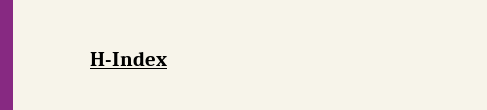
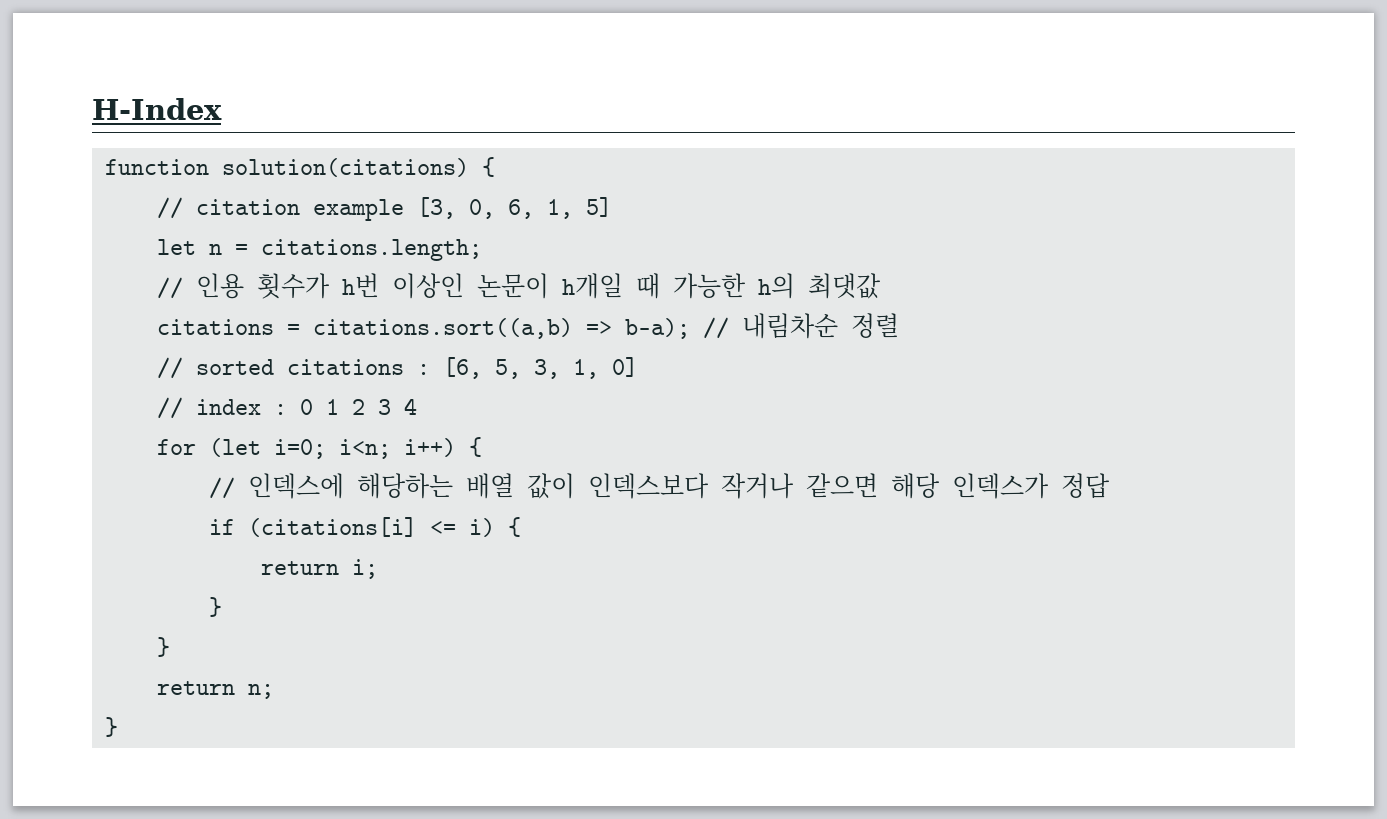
(167, 58) none -> [104,157,495,177] [156,197,612,221] [156,239,482,261] [156,273,881,299] [156,313,899,339] [156,357,638,379] [156,397,417,419] [156,437,482,459] [208,473,1110,499] [208,517,521,537] [260,559,378,579] [208,597,222,617] [156,637,170,657] [156,681,274,699] [104,717,118,737] // function solution(citations) { // // citation example [3, 0, 6, 1, 5] // let n = citations.length; // // 인용 횟수가 h번 이상인 논문이 h개일 때 가능한 h의 최댓값 // citations = citations.sort((a,b) => b-a); // 내림차순 정렬 // // sorted citations : [6, 5, 3, 1, 0] // // index : 0 1 2 3 4 // for (let i=0; i<n; i++) { // // 인덱스에 해당하는 배열 값이 인덱스보다 작거나 같으면 해당 인덱스가 정답 // if (citations[i] <= i) { // return i; // } // } // return n; // }

